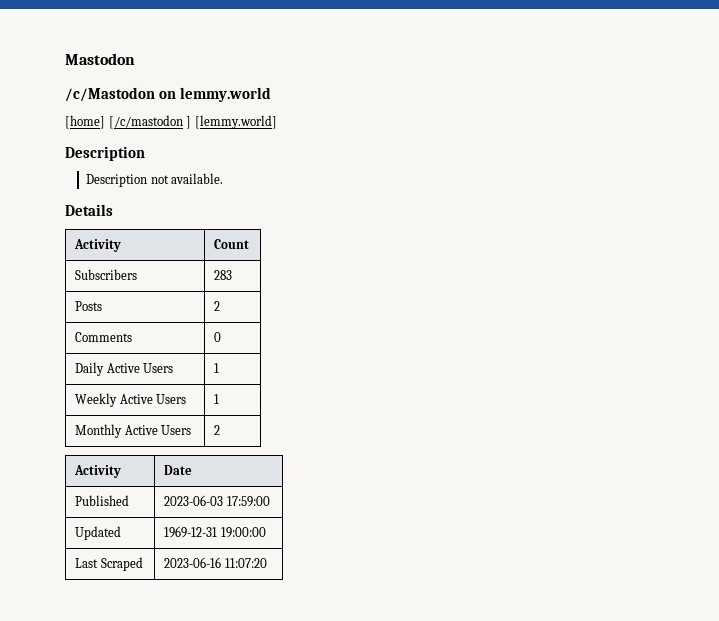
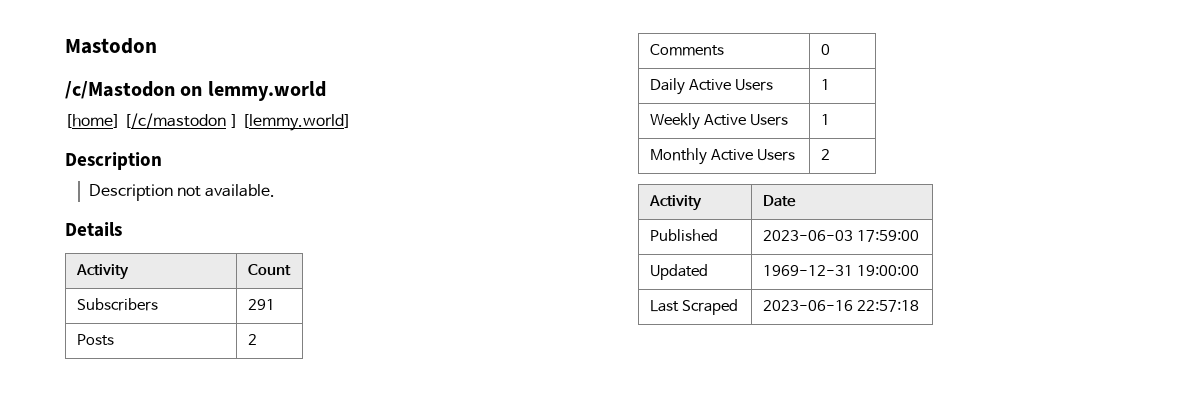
[214,270,233,280] 283 -> [247,299,275,310] 291
[224,558,267,568] 11:07:20 -> [856,300,919,312] 22:57:18

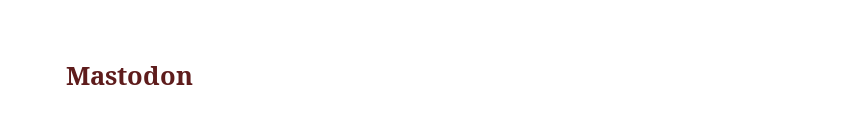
[65,81,326,101] [65,113,351,131] [65,152,162,170] [88,184,276,201] [65,222,122,237] [75,264,129,280] [247,264,291,276] [76,298,158,311] [247,299,275,310] [76,334,114,346] [247,334,257,345] [649,44,724,56] [820,44,830,55] [649,78,773,95] [820,79,830,90] [649,113,788,130] [820,114,830,125] [649,148,795,165] [820,149,830,160] [648,195,702,211] [762,195,796,207] [649,229,718,241] [762,230,919,242] [649,264,708,280] [762,265,919,276] [649,299,738,315] [762,300,919,312] // /c/Mastodon on lemmy.world // [home] [/c/mastodon ] [lemmy.world] // Description // Description not available. // Details // Activity | Count // Subscribers | 291 // Posts | 2 // Comments | 0 // Daily Active Users | 1 // Weekly Active Users | 1 // Monthly Active Users | 2 // Activity | Date // Published | 2023-06-03 17:59:00 // Updated | 1969-12-31 19:00:00 // Last Scraped | 2023-06-16 22:57:18 -> (193, 75) none

